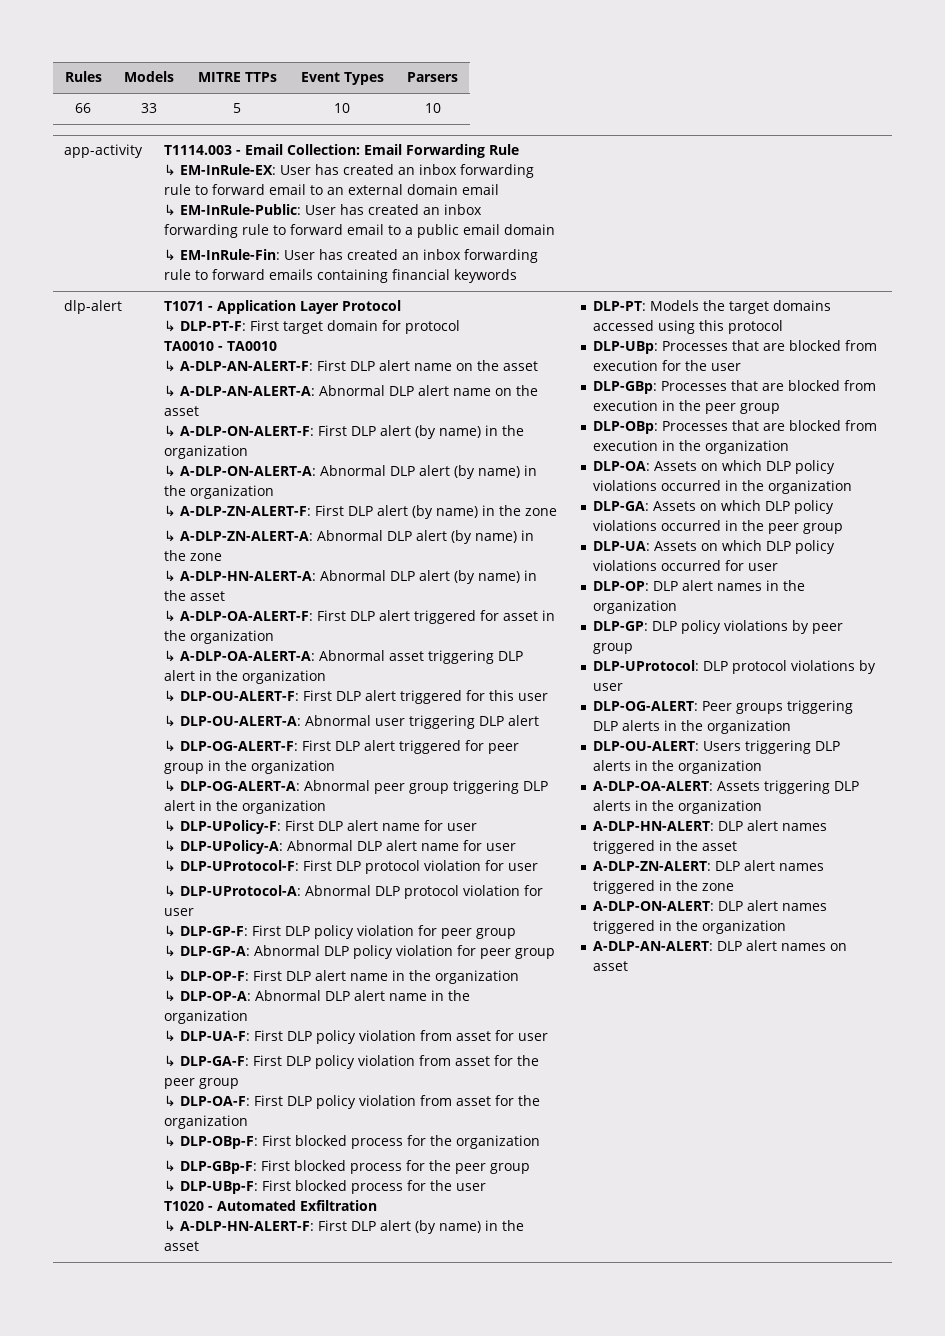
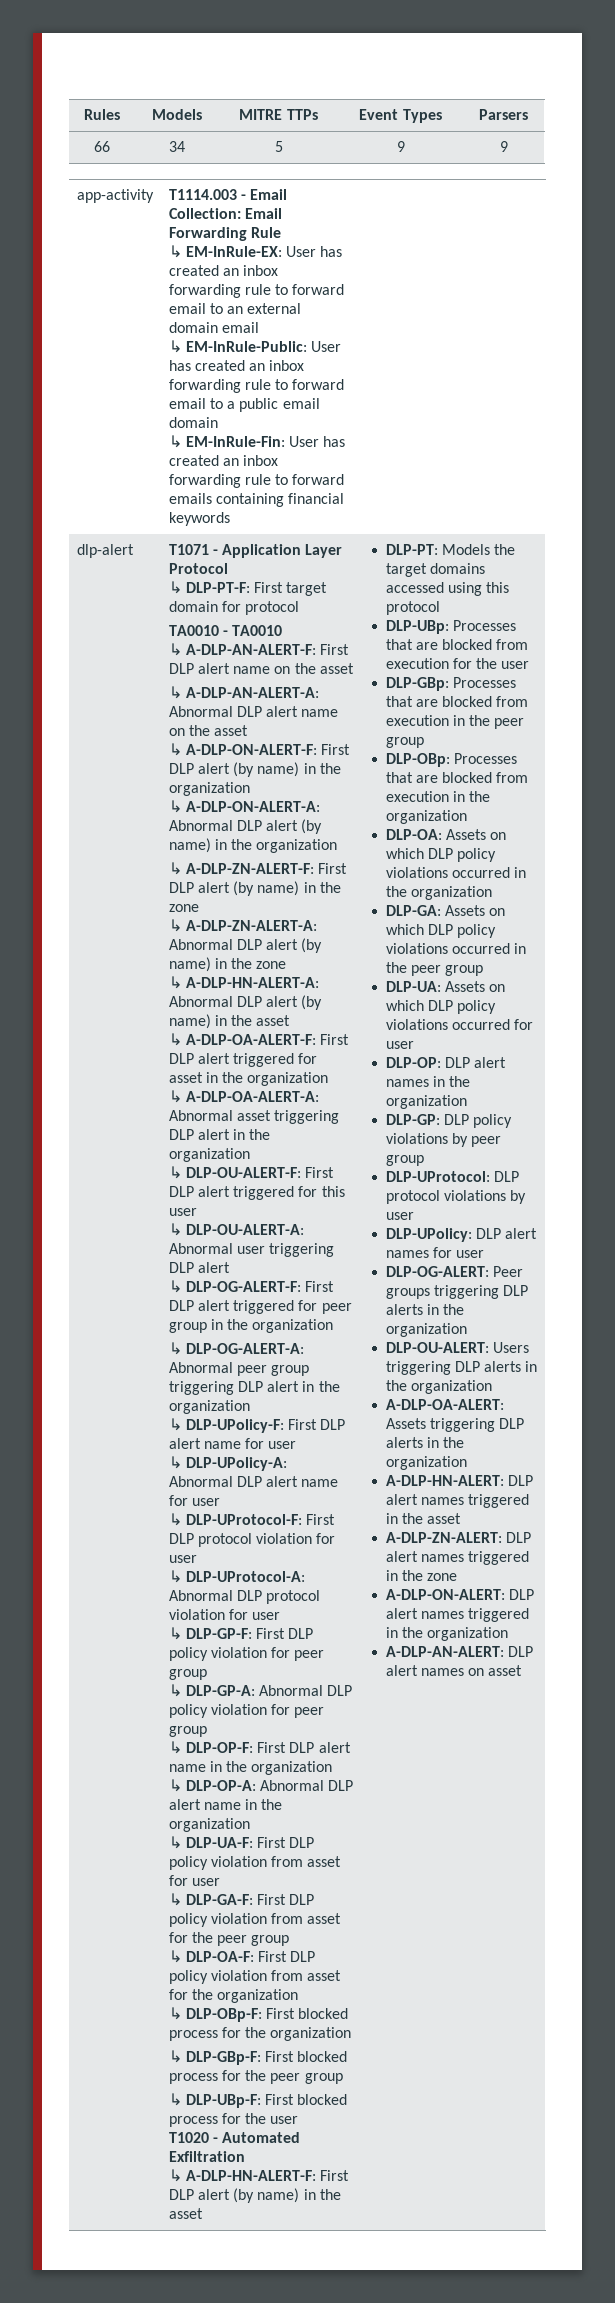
[141,103,157,113] 33 -> [168,141,185,152] 34
[334,103,350,113] [424,103,441,113] 10 | 10 -> [396,141,405,152] [499,141,508,152] 9 | 9
(624, 687) none -> [385,1228,538,1242] [385,1247,485,1258] // DLP-UPolicy: DLP alert names for user

